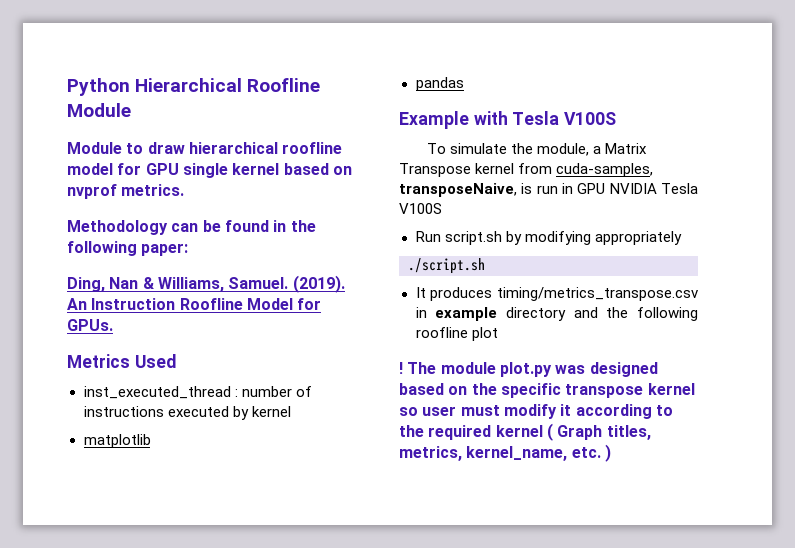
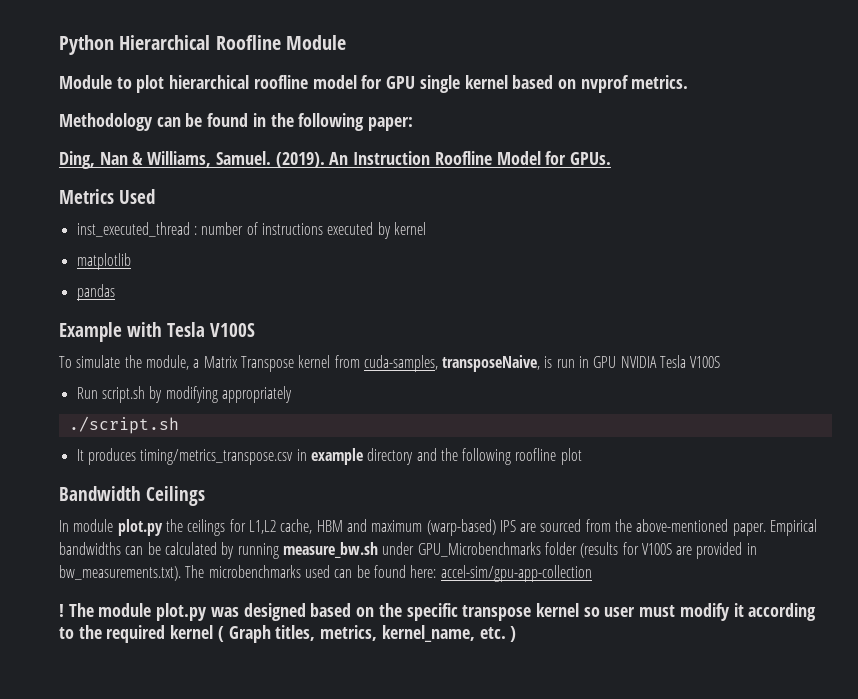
[147,142,185,154] draw -> [136,75,165,93] plot
(498, 334) none -> [59,486,205,506] [59,519,818,536] [59,542,757,559] [59,565,592,582] // Bandwidth Ceilings // In module plot.py the ceilings for L1,L2 cache, HBM and maximum (warp-based) IPS are sourced from the above-mentioned paper. Empirical bandwidths can be calculated by running measure_bw.sh under GPU_Microbenchmarks folder (results for V100S are provided in bw_measurements.txt). The microbenchmarks used can be found here: accel-sim/gpu-app-collection

